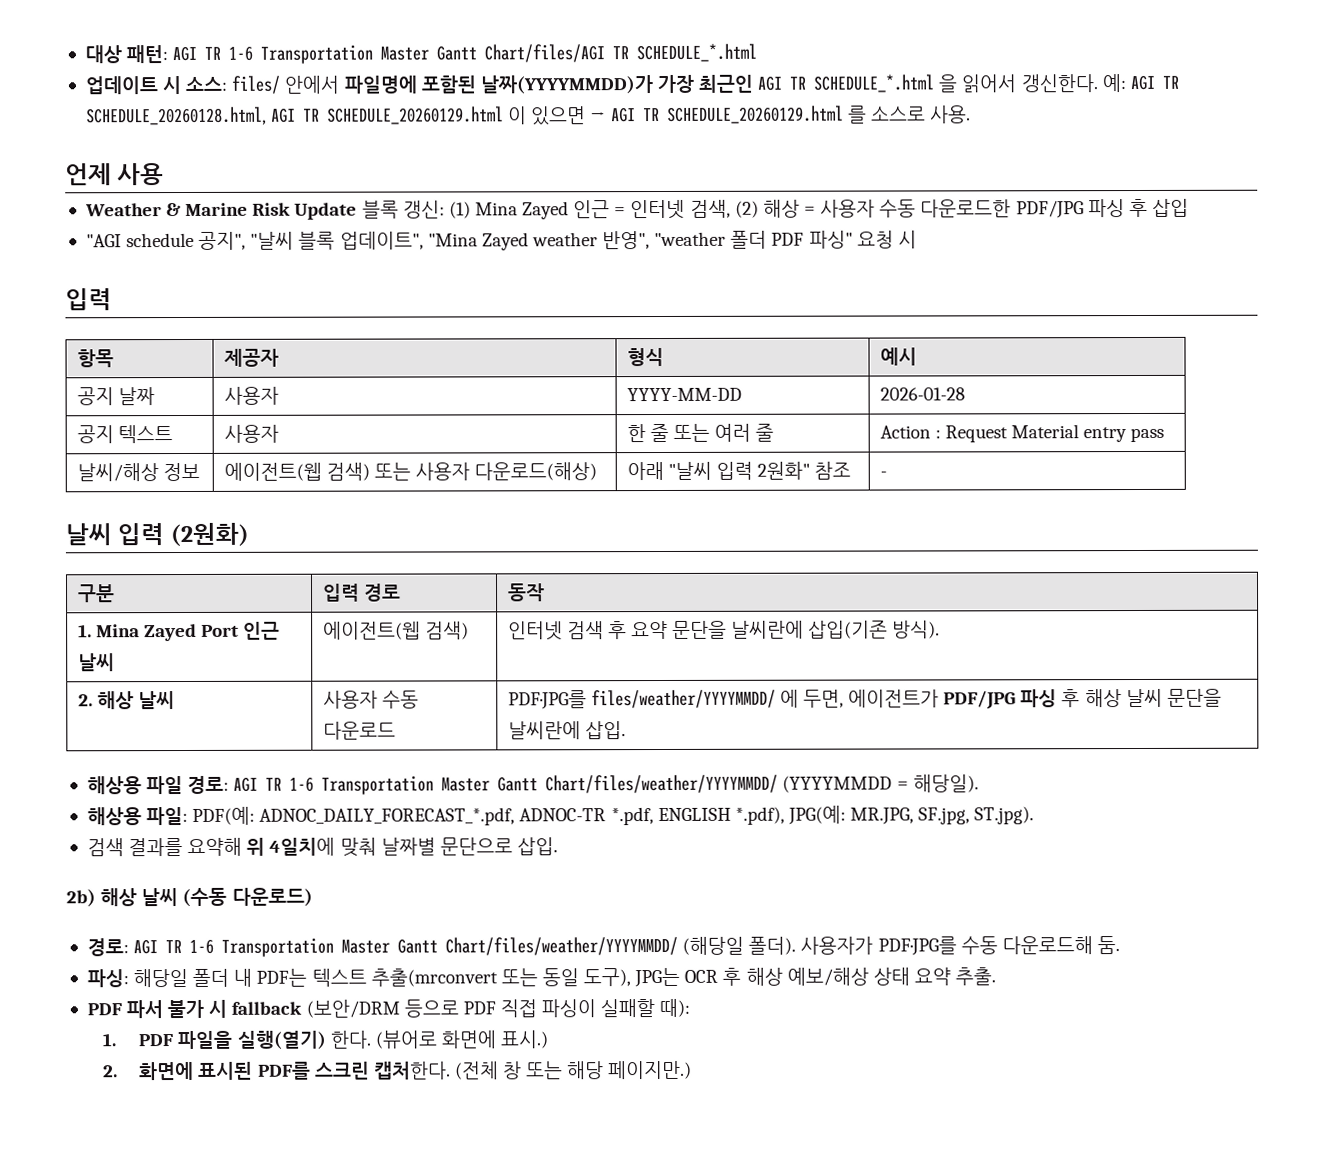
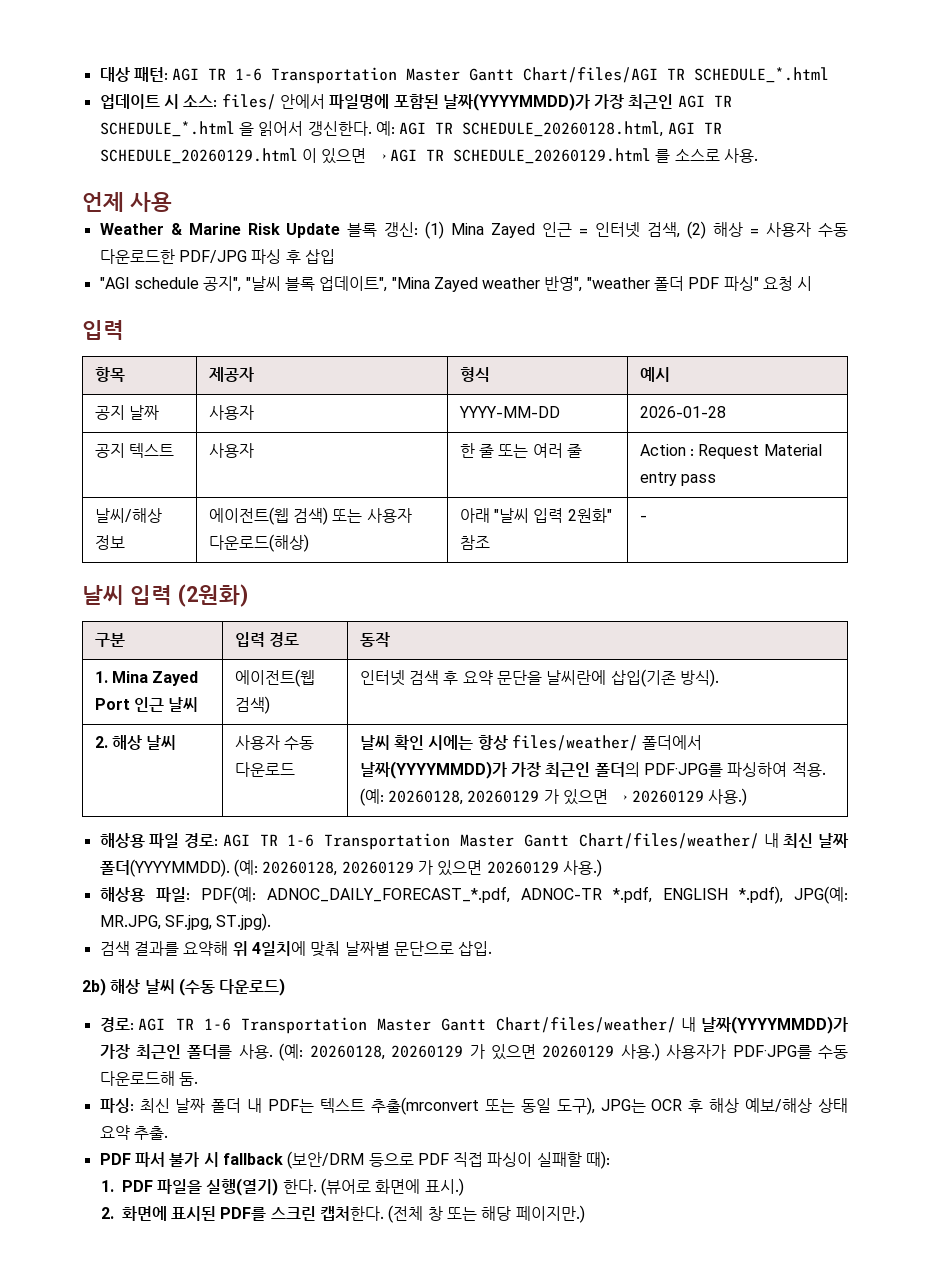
[507,688,1222,710] [507,721,626,740] PDF·JPG를 files/weather/YYYYMMDD/ 에 두면, 에이전트가 PDF/JPG 파싱 후 해상 날씨 문단을 날씨란에 삽입. -> [359,735,703,751] [359,761,826,779] [359,788,748,806] 날씨 확인 시에는 항상 files/weather/ 폴더에서 날짜(YYYYMMDD)가 가장 최근인 폴더의 PDF·JPG를 파싱하여 적용. (예: 20260128, 20260129 가 있으면 → 20260129 사용.)
[545,774,979,794] Chart/files/weather/YYYYMMDD/ (YYYYMMDD = 해당일). -> [578,833,850,849] [99,859,602,877] Chart/files/weather/ 내 최신 날짜 폴더(YYYYMMDD). (예: 20260128, 20260129 가 있으면 20260129 사용.)
[445,936,797,956] Chart/files/weather/YYYYMMDD/ (해당일 폴더). -> [496,1016,848,1034] [99,1043,660,1061] Chart/files/weather/ 내 날짜(YYYYMMDD)가 가장 최근인 폴더를 사용. (예: 20260128, 20260129 가 있으면 20260129 사용.)
[133,968,189,988] 해당일 -> [139,1098,206,1113] 최신 날짜

